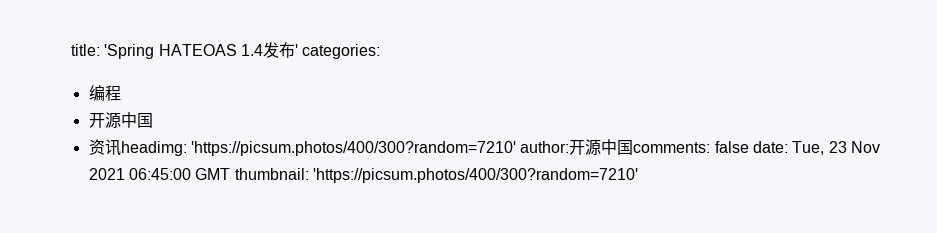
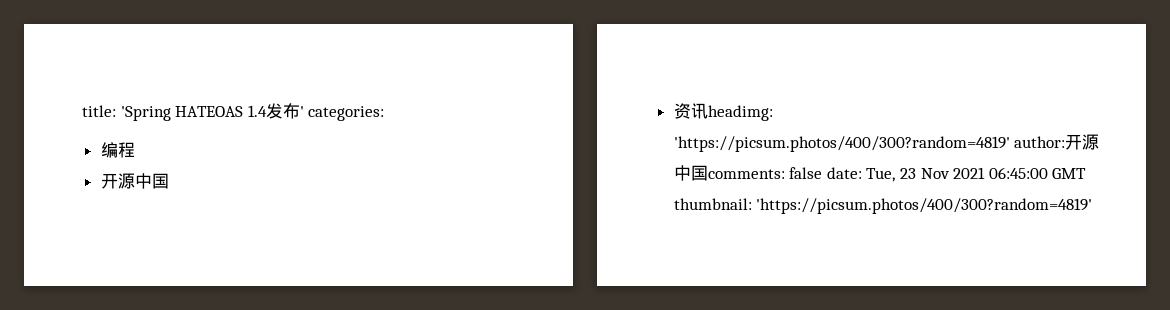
[190,141,516,156] 'https://picsum.photos/400/300?random=7210' -> [673,136,1010,152] 'https://picsum.photos/400/300?random=4819'
[312,168,638,183] 'https://picsum.photos/400/300?random=7210' -> [756,198,1093,214] 'https://picsum.photos/400/300?random=4819'

